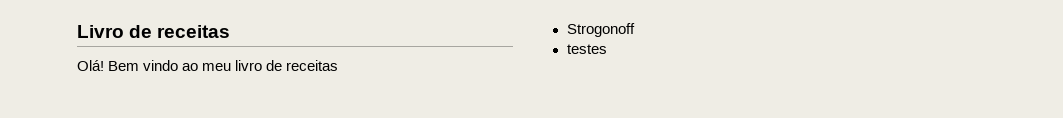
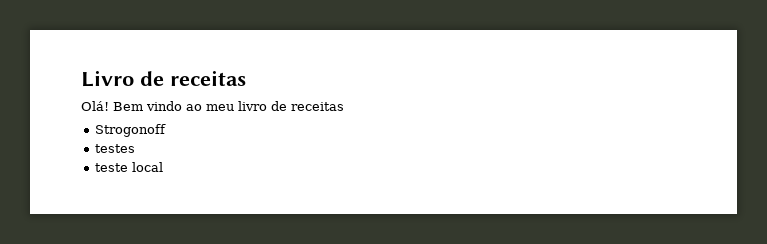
(607, 49) none -> [94,162,163,172] // teste local

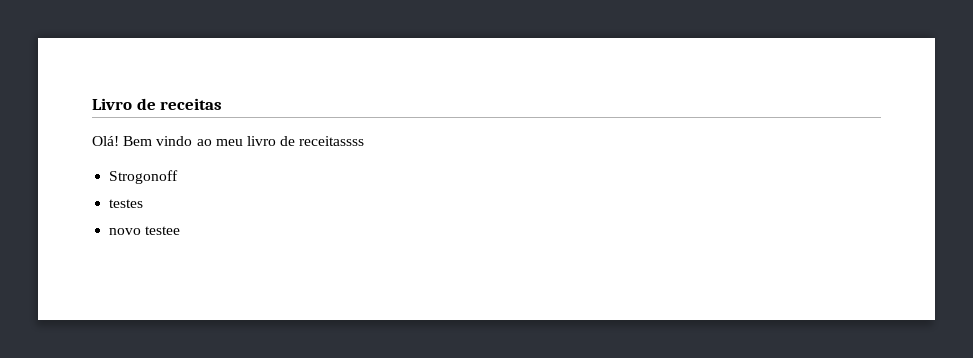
[291,102,344,111] receitas -> [299,136,365,146] receitassss
[94,162,163,172] teste local -> [109,226,181,235] novo testee

